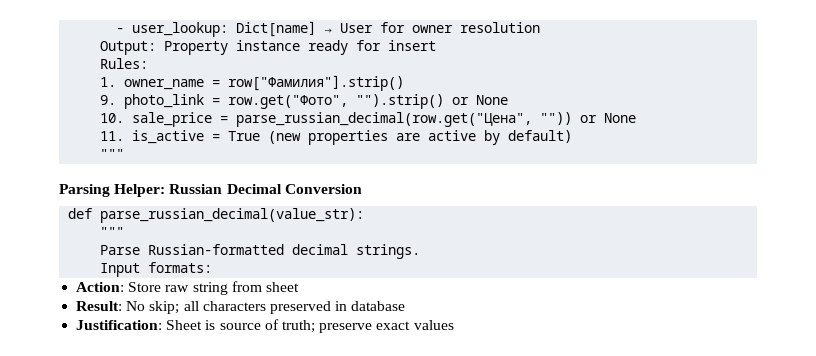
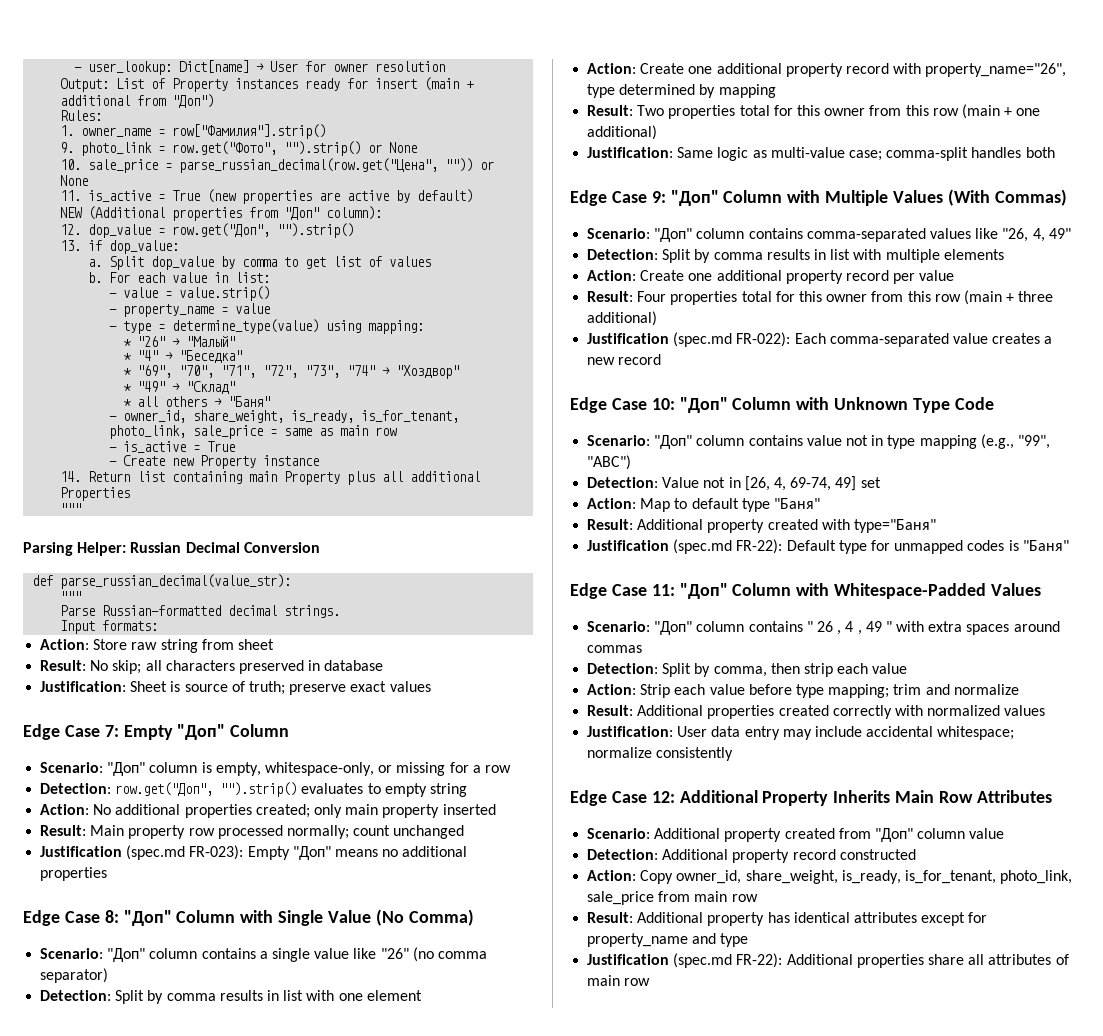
[164,40,301,55] Property instance -> [116,78,299,92] List of Property instances
(437, 45) none -> [424,77,475,91] [60,94,215,108] (main + additional from "Доп")
(573, 136) none -> [60,206,383,221] [60,223,355,238] [60,240,180,254] [88,256,432,270] [88,272,271,283] [109,286,271,301] [109,303,271,317] [109,319,425,334] [123,336,236,347] [123,350,243,363] [123,365,460,379] [123,381,236,394] [123,396,271,407] [109,410,460,423] [109,425,398,439] [109,441,236,453] [109,455,320,469] [60,471,481,485] [60,487,131,501] // NEW (Additional properties from "Доп" column): // 12. dop_value = row.get("Доп", "").strip() // 13. if dop_value: // a. Split dop_value by comma to get list of values // b. For each value in list: // - value = value.strip() // - property_name = value // - type = determine_type(value) using mapping: // * "26" → "Малый" // * "4" → "Беседка" // * "69", "70", "71", "72", "73", "74" → "Хоздвор" // * "49" → "Склад" // * all others → "Баня" // - owner_id, share_weight, is_ready, is_for_tenant, photo_link, sale_price = same as main row // - is_active = True // - Create new Property instance // 14. Return list containing main Property plus all additional Properties
(454, 325) none -> [23,724,290,740] [40,762,511,776] [40,782,467,797] [40,804,496,818] [40,825,465,839] [40,845,468,860] [40,867,108,881] [23,909,474,926] [40,947,487,962] [40,968,109,983] [40,990,422,1004] [587,63,1067,77] [587,84,776,98] [587,104,1041,119] [587,125,658,140] [587,147,1055,161] [570,189,1067,206] [587,228,1071,242] [587,249,1004,263] [587,270,955,284] [587,290,1054,305] [587,311,658,326] [587,332,1053,347] [587,354,662,365] [570,397,994,413] [587,434,1050,449] [587,455,632,470] [587,476,881,491] [587,498,820,512] [587,519,936,533] [587,539,1069,554] [570,583,1042,599] [587,621,1060,635] [587,645,643,653] [587,663,908,677] [587,684,1019,698] [587,705,1046,719] [587,726,1015,740] [587,747,734,761] [570,790,1052,806] [587,828,1005,842] [587,849,916,863] [587,870,1073,884] [587,891,758,905] [587,912,988,926] [587,933,749,947] [587,953,1069,968] [587,975,651,986] // Edge Case 7: Empty "Доп" Column // Scenario: "Доп" column is empty, whitespace-only, or missing for a row // Detection: row.get("Доп", "").strip() evaluates to empty string // Action: No additional properties created; only main property inserted // Result: Main property row processed normally; count unchanged // Justification (spec.md FR-023): Empty "Доп" means no additional properties // Edge Case 8: "Доп" Column with Single Value (No Comma) // Scenario: "Доп" column contains a single value like "26" (no comma separator) // Detection: Split by comma results in list with one element // Action: Create one additional property record with property_name="26", type determined by mapping // Result: Two properties total for this owner from this row (main + one additional) // Justification: Same logic as multi-value case; comma-split handles both // Edge Case 9: "Доп" Column with Multiple Values (With Commas) // Scenario: "Доп" column contains comma-separated values like "26, 4, 49" // Detection: Split by comma results in list with multiple elements // Action: Create one additional property record per value // Result: Four properties total for this owner from this row (main + three additional) // Justification (spec.md FR-022): Each comma-separated value creates a new record // Edge Case 10: "Доп" Column with Unknown Type Code // Scenario: "Доп" column contains value not in type mapping (e.g., "99", "ABC") // Detection: Value not in [26, 4, 69-74, 49] set // Action: Map to default type "Баня" // Result: Additional property created with type="Баня" // Justification (spec.md FR-22): Default type for unmapped codes is "Баня" // Edge Case 11: "Доп" Column with Whitespace-Padded Values // Scenario: "Доп" column contains " 26 , 4 , 49 " with extra spaces around commas // Detection: Split by comma, then strip each value // Action: Strip each value before type mapping; trim and normalize // Result: Additional properties created correctly with normalized values // Justification: User data entry may include accidental whitespace; normalize consistently // Edge Case 12: Additional Property Inherits Main Row Attributes // Scenario: Additional property created from "Доп" column value // Detection: Additional property record constructed // Action: Copy owner_id, share_weight, is_ready, is_for_tenant, photo_link, sale_price from main row // Result: Additional property has identical attributes except for property_name and type // Justification (spec.md FR-22): Additional properties share all attributes of main row

